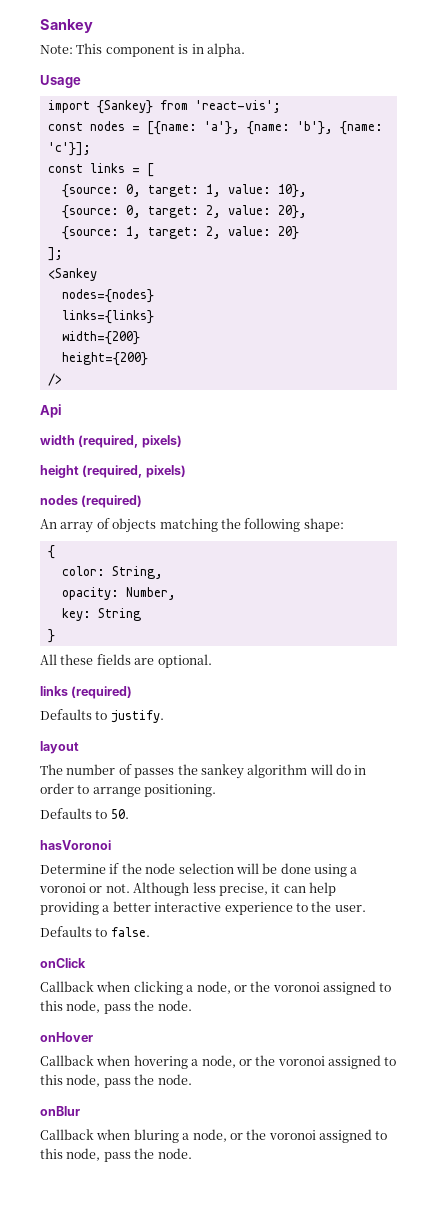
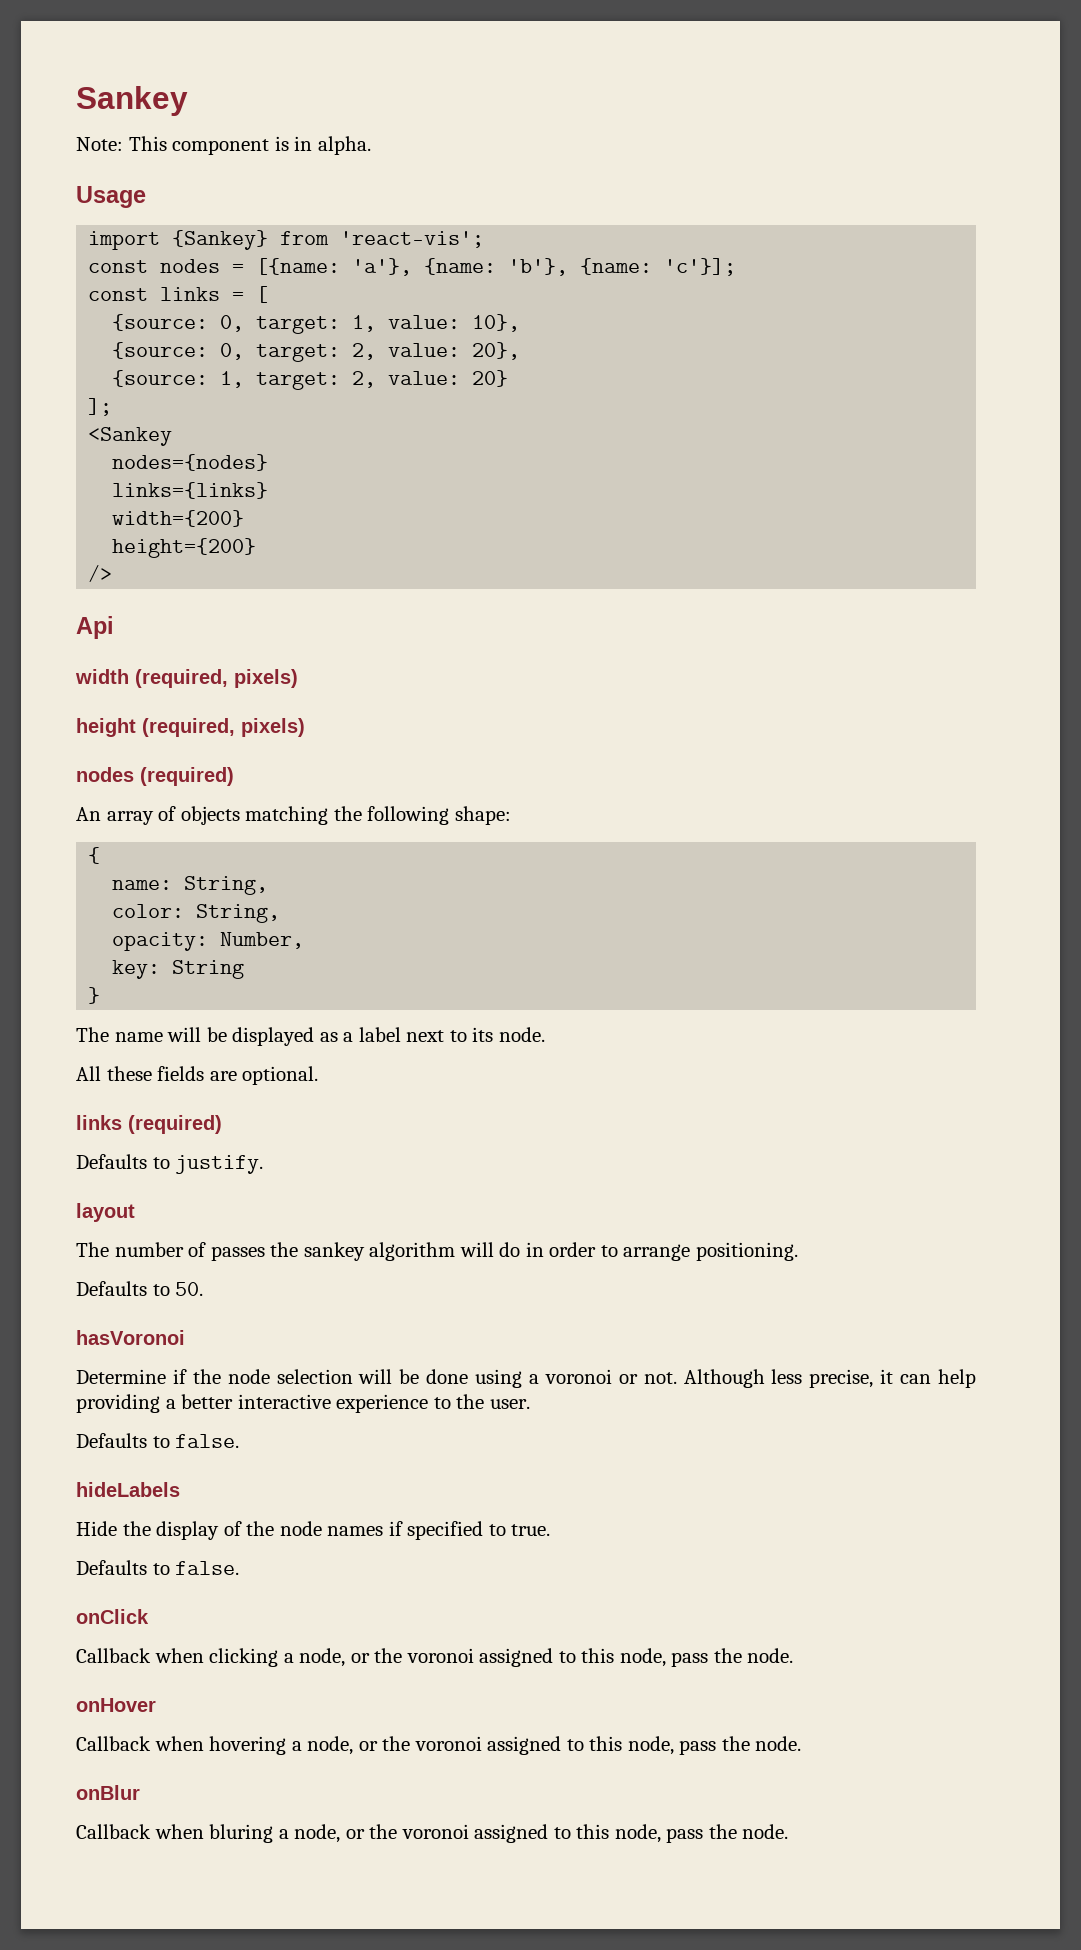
(55, 552) none -> [112,876,269,895] // name: String,
(55, 636) none -> [76,1027,545,1046] // The name will be displayed as a label next to its node.
(150, 932) none -> [76,1482,180,1497] [76,1521,551,1540] [76,1560,240,1575] // hideLabels // Hide the display of the node names if specified to true. // Defaults to false.

